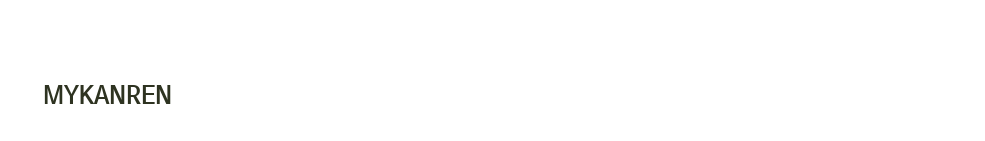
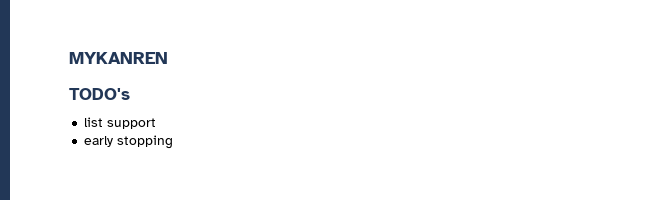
(172, 94) none -> [69,88,130,100] [84,117,157,129] [84,135,174,149] // TODO's // list support // early stopping

